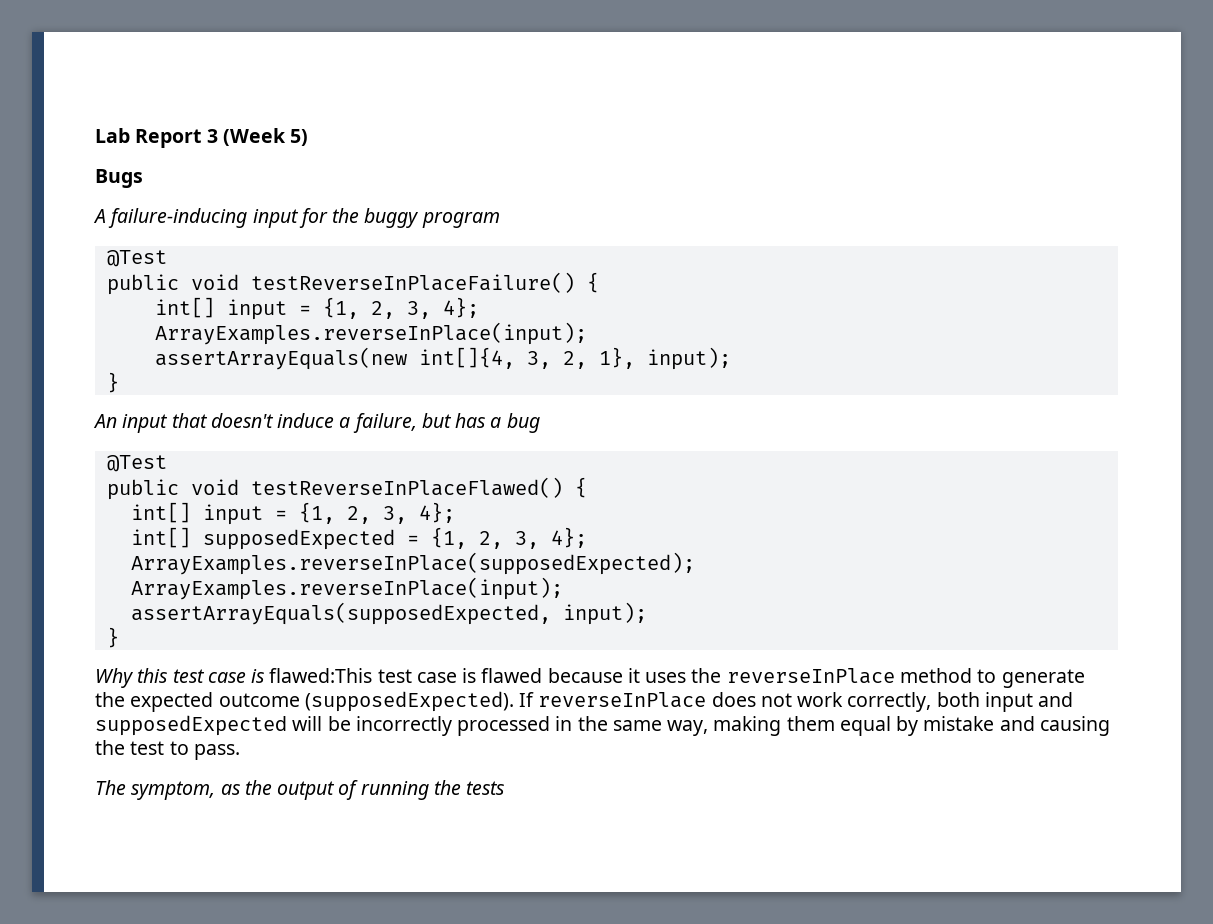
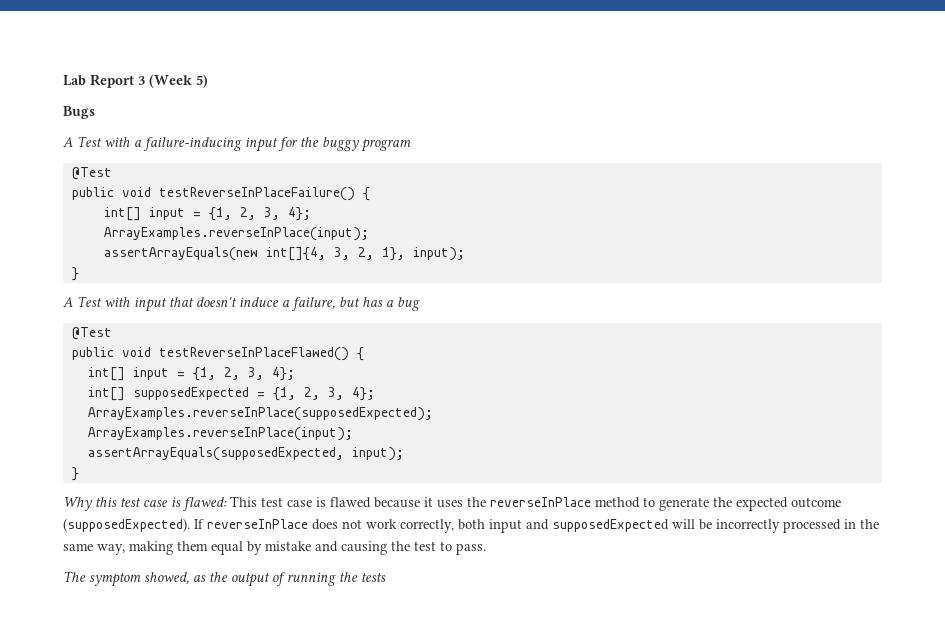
(106, 216) none -> [77,136,142,147] Test with a
[93,414,117,428] An -> [63,296,130,307] A Test with
[269,668,373,683] flawed:This -> [182,496,257,511] flawed: This
[131,781,216,800] symptom, -> [89,572,189,587] symptom showed,

